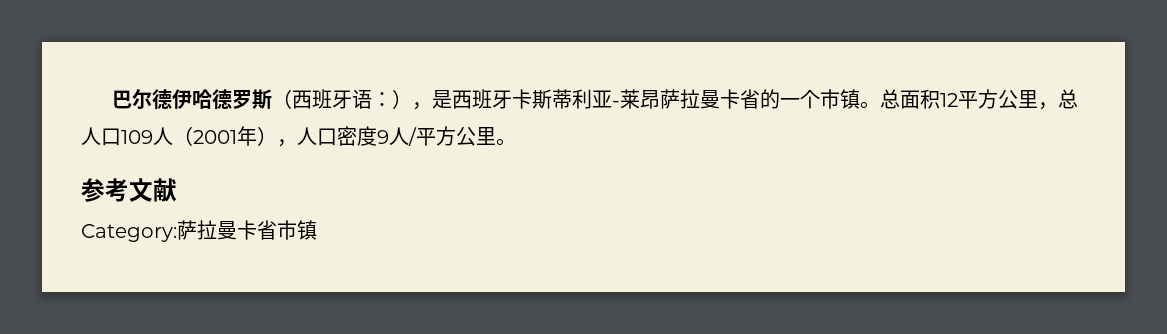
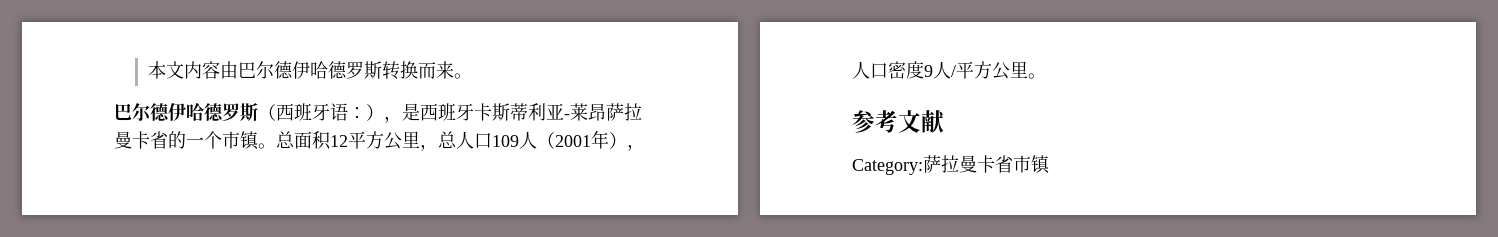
(111, 99) none -> [148,61,473,80] 本文内容由巴尔德伊哈德罗斯转换而来。 //

